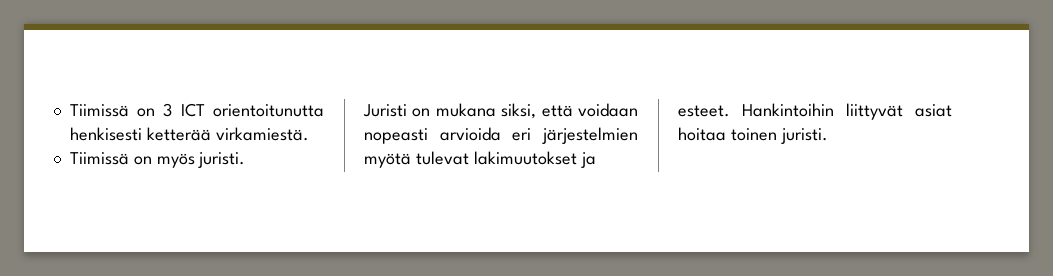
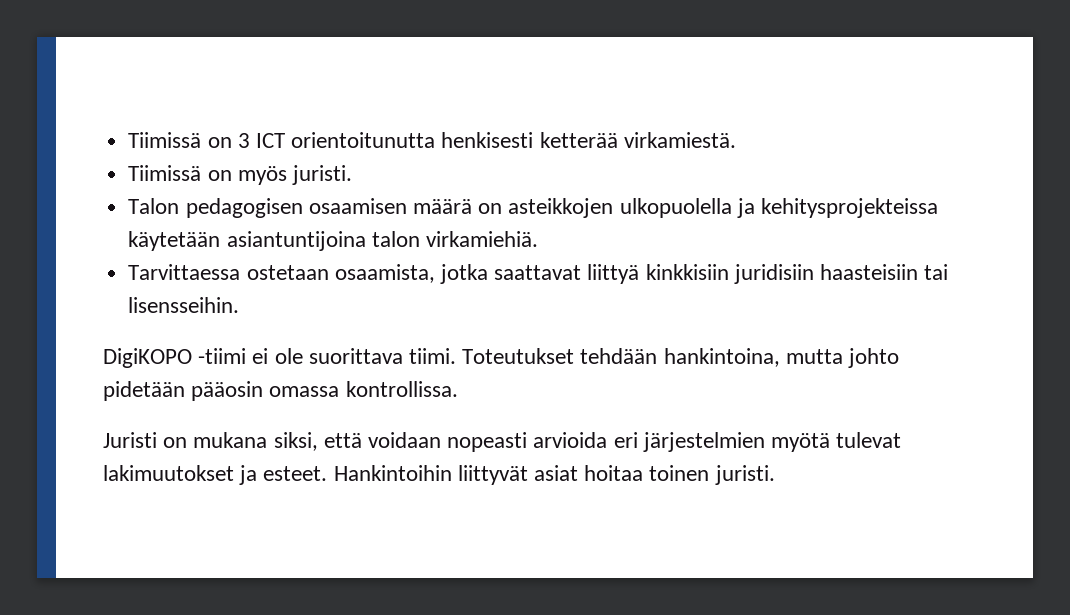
(246, 160) none -> [128,198,938,218] [128,231,538,251] [128,264,949,284] [128,297,240,313] [103,348,900,368] [103,381,458,401] // Talon pedagogisen osaamisen määrä on asteikkojen ulkopuolella ja kehitysprojekteissa käytetään asiantuntijoina talon virkamiehiä. // Tarvittaessa ostetaan osaamista, jotka saattavat liittyä kinkkisiin juridisiin haasteisiin tai lisensseihin. // DigiKOPO -tiimi ei ole suorittava tiimi. Toteutukset tehdään hankintoina, mutta johto pidetään pääosin omassa kontrollissa.

